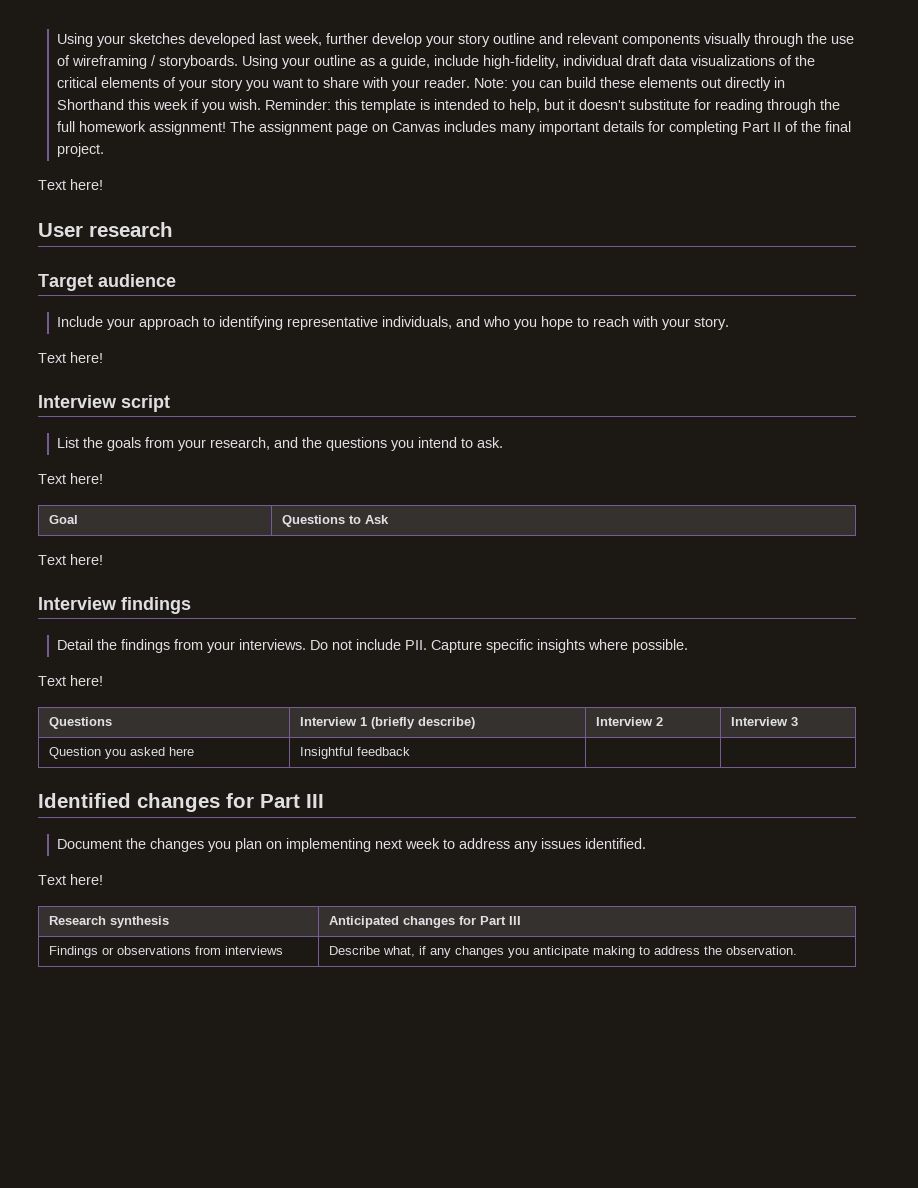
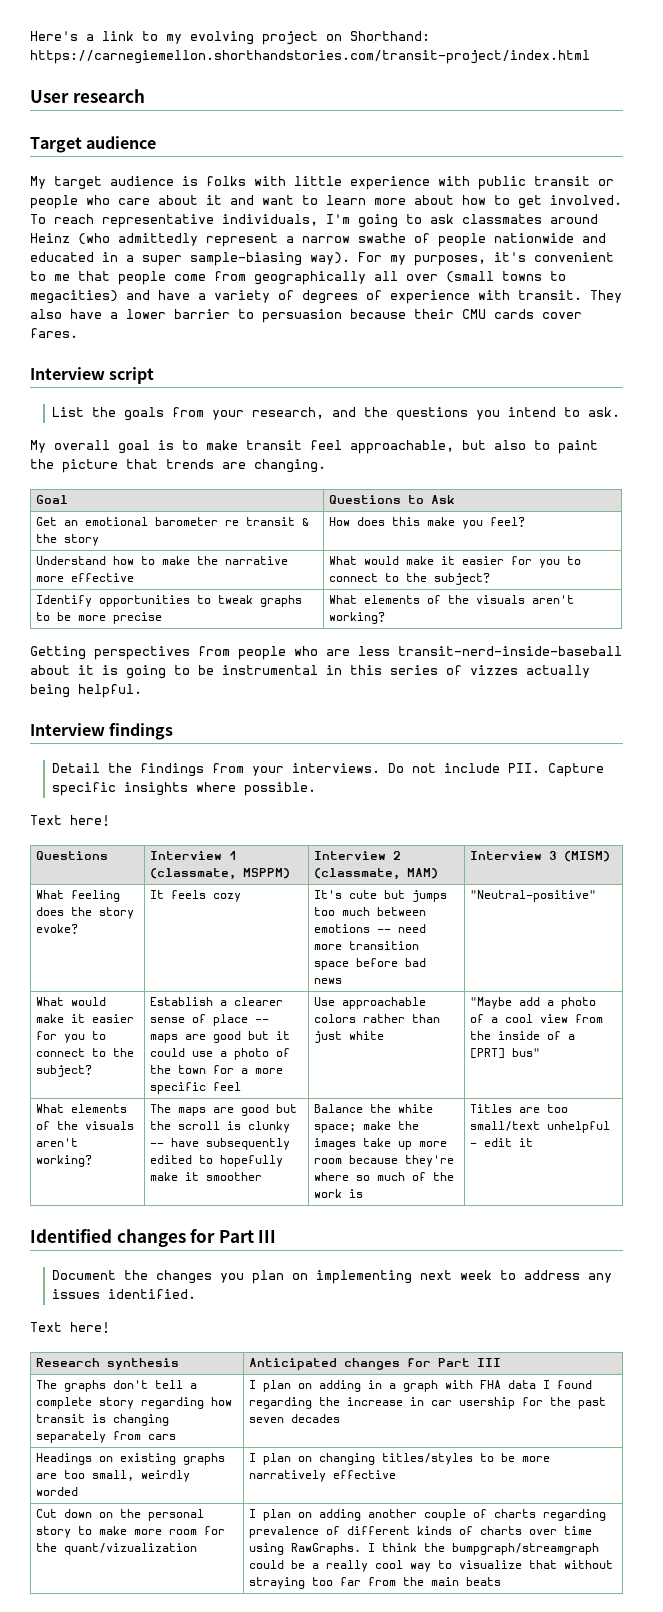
[57,33,855,47] [57,55,816,69] [57,77,786,91] [57,99,841,113] [57,121,852,135] [57,143,105,157] [38,179,103,190] [38,222,173,237] [38,274,176,291] [57,316,730,330] [38,352,103,363] Using your sketches developed last week, further develop your story outline and relevant components visually through the use of wireframing / storyboards. Using your outline as a guide, include high-fidelity, individual draft data visualizations of the critical elements of your story you want to share with your reader. Note: you can build these elements out directly in Shorthand this week if you wish. Reminder: this template is intended to help, but it doesn't substitute for reading through the full homework assignment! The assignment page on Canvas includes many important details for completing Part II of the final project. // Text here! // User research // Target audience // Include your approach to identifying representative individuals, and who you hope to reach with your story. // Text here! -> [30,31,430,45] [30,50,590,64] [30,89,145,103] [30,136,157,153] [30,176,614,190] [30,195,622,209] [30,214,598,228] [30,233,606,247] [30,252,614,266] [30,271,566,285] [30,290,622,304] [30,309,582,323] [30,328,78,338] Here's a link to my evolving project on Shorthand: https://carnegiemellon.shorthandstories.com/transit-project/index.html // User research // Target audience // My target audience is folks with little experience with public transit or people who care about it and want to learn more about how to get involved. To reach representative individuals, I'm going to ask classmates around Heinz (who admittedly represent a narrow swathe of people nationwide and educated in a super sample-biasing way). For my purposes, it's convenient to me that people come from geographically all over (small towns to megacities) and have a variety of degrees of experience with transit. They also have a lower barrier to persuasion because their CMU cards cover fares.
[38,473,103,484] [49,515,79,524] [282,515,390,527] [38,554,103,565] Text here! // Goal | Questions to Ask // Text here! -> [30,440,598,454] [30,459,326,473] [36,495,69,504] [329,495,456,504] [36,517,310,526] [36,534,100,546] [329,517,526,529] [36,556,289,565] [36,573,135,582] [329,556,582,568] [329,573,491,585] [36,595,303,607] [36,612,163,624] [329,595,575,604] [329,612,386,624] [30,646,622,660] [30,665,590,679] [30,684,142,698] My overall goal is to make transit feel approachable, but also to paint the picture that trends are changing. // Goal | Questions to Ask // Get an emotional barometer re transit & the story | How does this make you feel? // Understand how to make the narrative more effective | What would make it easier for you to connect to the subject? // Identify opportunities to tweak graphs to be more precise | What elements of the visuals aren't working? // Getting perspectives from people who are less transit-nerd-inside-baseball about it is going to be instrumental in this series of vizzes actually being helpful.
[371,717,476,729] (briefly describe) -> [150,868,291,880] (classmate, MSPPM)
(664, 721) none -> [314,868,439,880] (classmate, MAM)
[49,747,195,759] [300,747,411,759] // Question you asked here | Insightful feedback | | -> [564,851,611,862] [36,890,121,902] [36,907,135,919] [36,924,79,934] [150,890,242,902] [314,890,448,902] [314,907,427,916] [314,924,427,933] [314,941,420,950] [314,958,427,970] [314,978,343,984] [470,890,597,902] [36,997,107,1006] [36,1014,135,1023] [36,1031,107,1043] [36,1048,135,1057] [36,1065,93,1077] [150,997,284,1006] [150,1014,270,1026] [150,1031,291,1043] [150,1048,291,1060] [150,1065,284,1074] [150,1082,242,1094] [314,997,427,1009] [314,1014,441,1023] [314,1031,385,1043] [470,997,597,1009] [470,1014,604,1023] [470,1031,576,1040] [470,1048,541,1059] [36,1104,128,1113] [36,1121,135,1130] [36,1138,79,1147] [36,1155,93,1167] [150,1104,298,1116] [150,1121,291,1133] [150,1138,291,1150] [150,1155,284,1167] [150,1172,263,1181] [314,1104,434,1113] [314,1121,420,1133] [314,1138,448,1150] [314,1155,455,1167] [314,1172,455,1181] [314,1189,364,1198] [470,1104,569,1113] [470,1121,611,1133] [470,1138,534,1147] (MISM) // What feeling does the story evoke? | It feels cozy | It's cute but jumps too much between emotions -- need more transition space before bad news | "Neutral-positive" // What would make it easier for you to connect to the subject? | Establish a clearer sense of place -- maps are good but it could use a photo of the town for a more specific feel | Use approachable colors rather than just white | "Maybe add a photo of a cool view from the inside of a [PRT] bus" // What elements of the visuals aren't working? | The maps are good but the scroll is clunky -- have subsequently edited to hopefully make it smoother | Balance the white space; make the images take up more room because they're where so much of the work is | Titles are too small/text unhelpful - edit it
[49,946,284,958] [329,946,798,958] Findings or observations from interviews | Describe what, if any changes you anticipate making to address the observation. -> [36,1380,198,1392] [36,1397,233,1409] [36,1414,170,1426] [36,1431,177,1443] [249,1380,593,1392] [249,1397,607,1409] [249,1414,341,1423] [36,1453,226,1465] [36,1470,191,1482] [36,1487,79,1496] [249,1453,551,1465] [249,1470,397,1482] [36,1509,205,1521] [36,1526,226,1538] [36,1543,198,1555] [249,1509,607,1521] [249,1526,593,1538] [249,1543,600,1555] [249,1560,614,1572] [249,1577,502,1589] The graphs don't tell a complete story regarding how transit is changing separately from cars | I plan on adding in a graph with FHA data I found regarding the increase in car usership for the past seven decades // Headings on existing graphs are too small, weirdly worded | I plan on changing titles/styles to be more narratively effective // Cut down on the personal story to make more room for the quant/vizualization | I plan on adding another couple of charts regarding prevalence of different kinds of charts over time using RawGraphs. I think the bumpgraph/streamgraph could be a really cool way to visualize that without straying too far from the main beats

